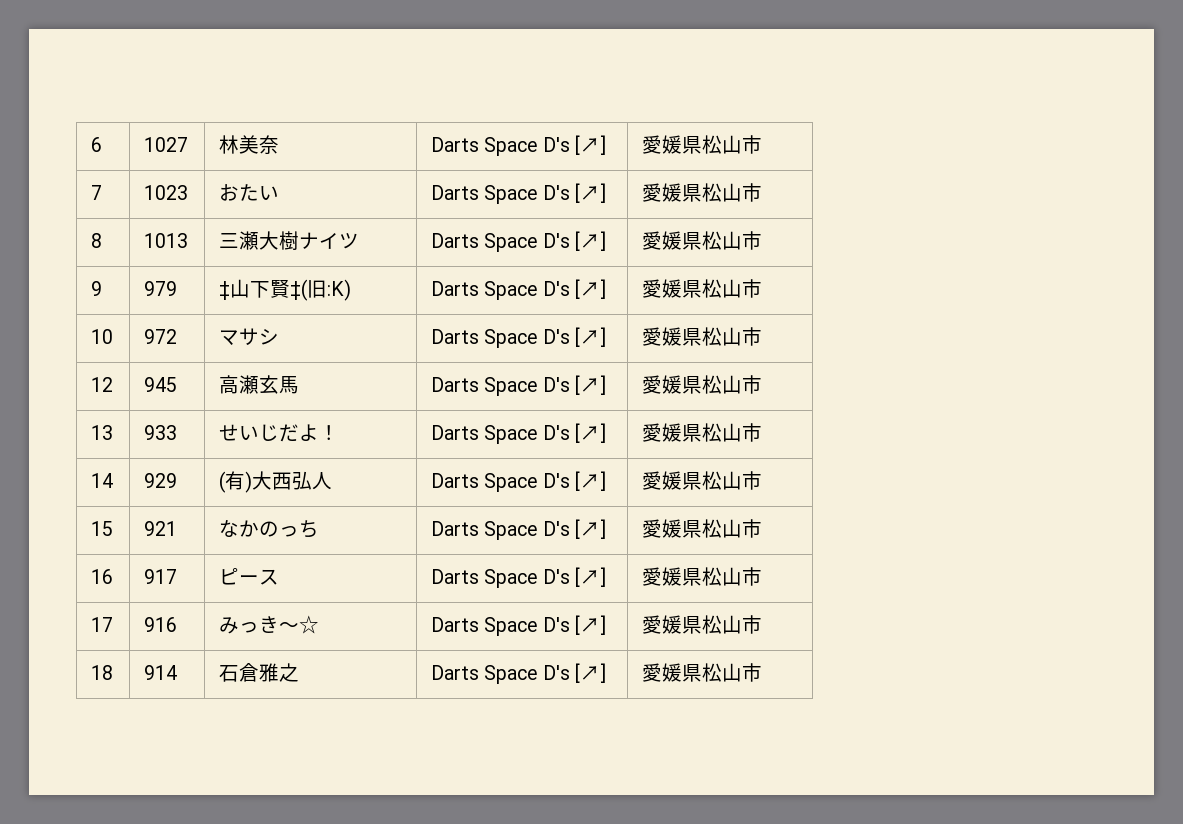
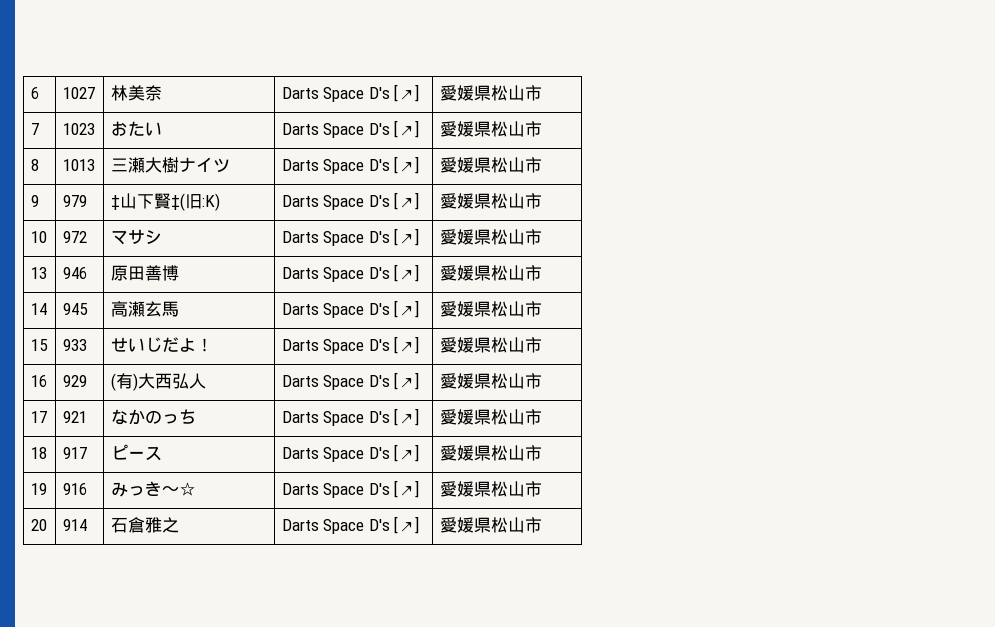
[91,377,114,392] 12 -> [30,267,47,279] [62,267,87,279] [110,265,179,281] [281,264,420,282] [439,265,542,281] [30,303,47,315] 13 | 946 | 原田善博 | Darts Space D's [↗] | 愛媛県松山市 // 14
[91,425,114,440] 13 -> [30,339,48,351] 15
[91,473,114,488] 14 -> [30,375,47,387] 16
[91,521,114,536] 15 -> [30,411,47,423] 17
[91,569,114,584] 16 -> [30,447,47,459] 18
[91,617,114,632] 17 -> [30,483,47,495] 19
[91,665,114,680] 18 -> [30,519,47,531] 20

